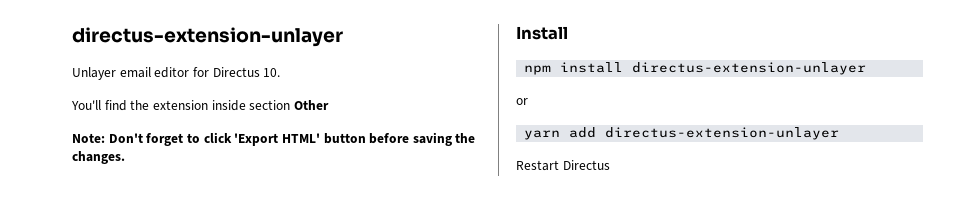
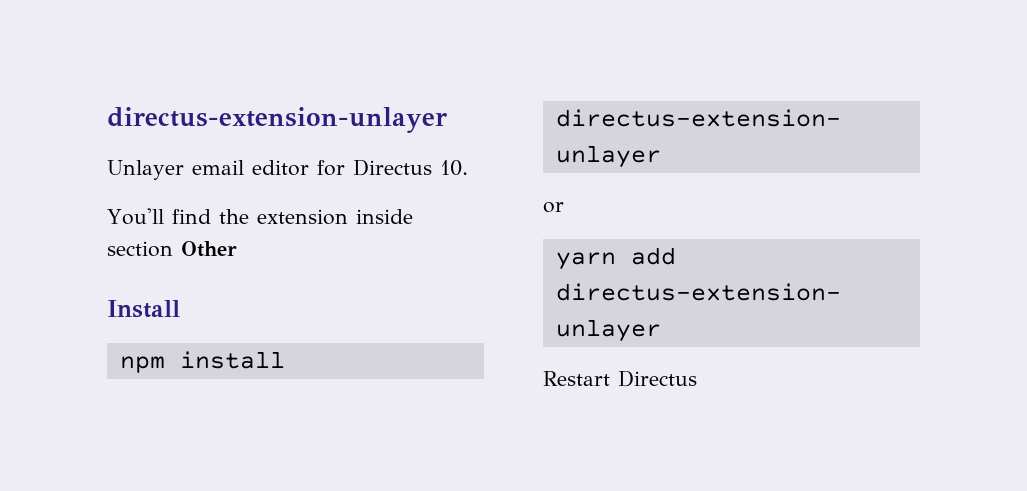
[72,132,476,146] [72,151,125,164] // Note: Don't forget to click 'Export HTML' button before saving the changes. -> (237, 249) none

